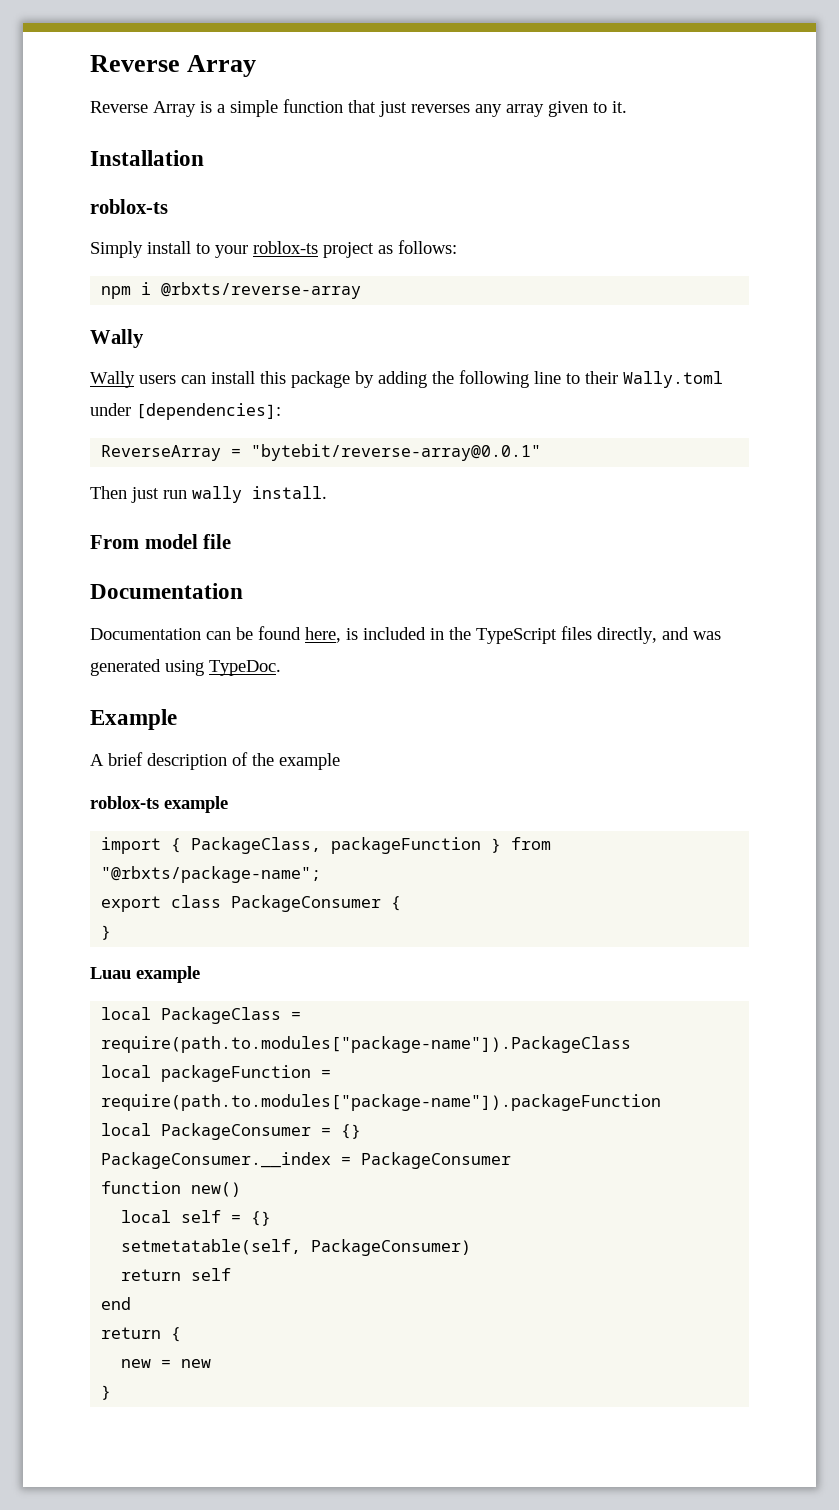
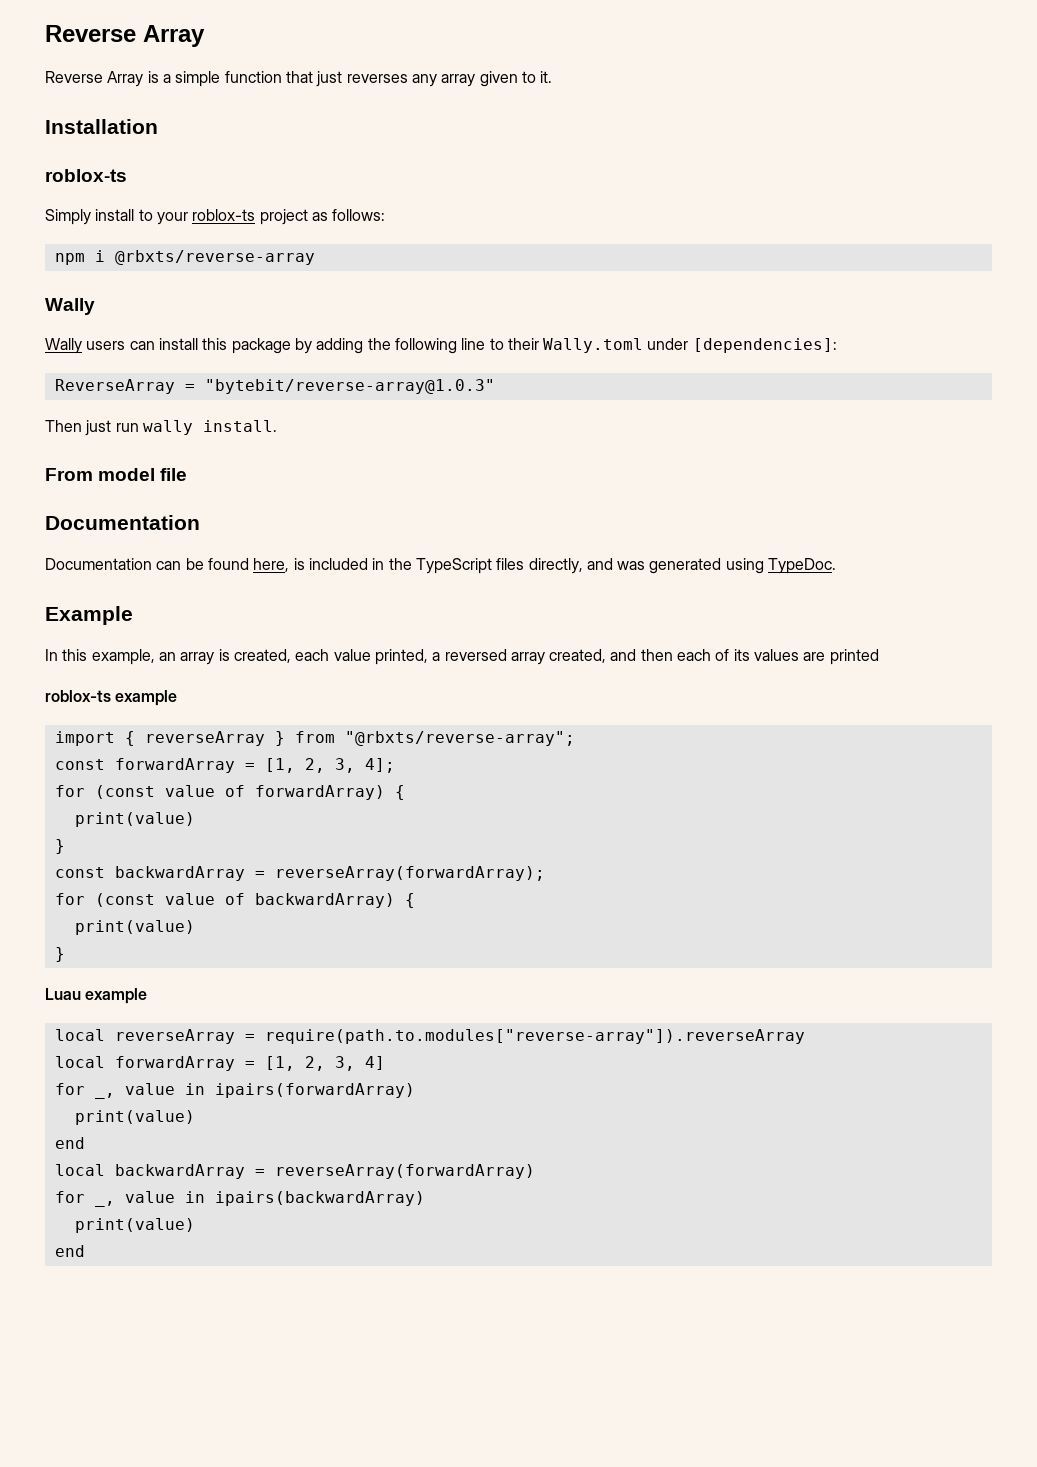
[251,444,542,461] "bytebit/reverse-array@0.0.1" -> [204,379,495,394] "bytebit/reverse-array@1.0.3"
[90,752,340,770] [90,796,228,813] [101,837,552,854] [101,866,322,883] [101,895,402,912] [101,925,112,940] [90,966,200,983] [101,1007,302,1024] [101,1036,632,1053] [101,1065,332,1082] [101,1094,662,1111] [101,1123,362,1140] [101,1152,512,1169] [101,1181,242,1197] [121,1210,272,1226] [121,1239,472,1256] [121,1268,232,1281] [101,1297,132,1310] [101,1327,182,1342] [121,1359,212,1368] [101,1385,112,1400] A brief description of the example // roblox-ts example // import { PackageClass, packageFunction } from "@rbxts/package-name"; // export class PackageConsumer { // } // Luau example // local PackageClass = require(path.to.modules["package-name"]).PackageClass // local packageFunction = require(path.to.modules["package-name"]).packageFunction // local PackageConsumer = {} // PackageConsumer.__index = PackageConsumer // function new() // local self = {} // setmetatable(self, PackageConsumer) // return self // end // return { // new = new // } -> [45,649,879,665] [45,690,178,706] [54,731,575,746] [54,758,395,773] [54,785,405,800] [74,812,195,827] [54,839,65,854] [54,866,545,881] [54,893,415,908] [74,920,195,935] [54,947,65,962] [45,988,148,1004] [54,1029,805,1044] [54,1056,385,1071] [54,1083,415,1099] [74,1110,195,1125] [54,1137,85,1149] [54,1164,535,1179] [54,1191,425,1207] [74,1218,195,1233] [54,1245,85,1257] In this example, an array is created, each value printed, a reversed array created, and then each of its values are printed // roblox-ts example // import { reverseArray } from "@rbxts/reverse-array"; // const forwardArray = [1, 2, 3, 4]; // for (const value of forwardArray) { // print(value) // } // const backwardArray = reverseArray(forwardArray); // for (const value of backwardArray) { // print(value) // } // Luau example // local reverseArray = require(path.to.modules["reverse-array"]).reverseArray // local forwardArray = [1, 2, 3, 4] // for _, value in ipairs(forwardArray) // print(value) // end // local backwardArray = reverseArray(forwardArray) // for _, value in ipairs(backwardArray) // print(value) // end

